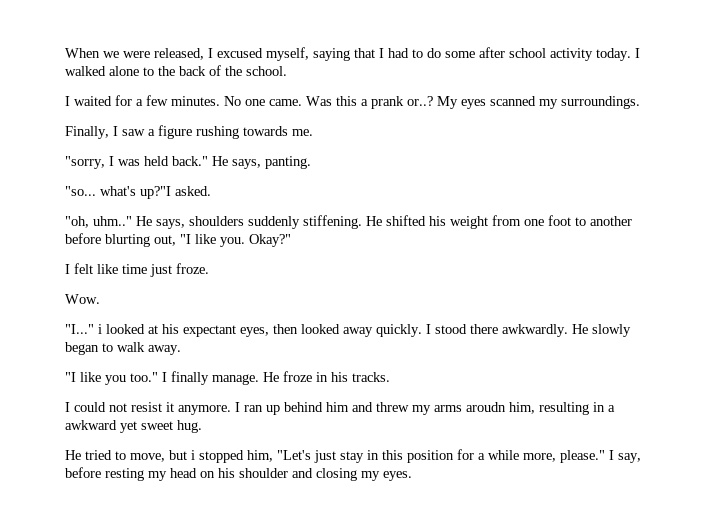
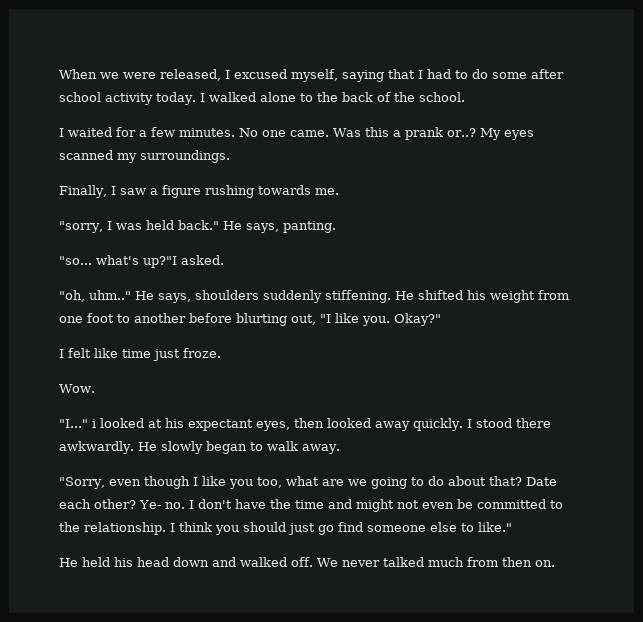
[65,371,390,385] [65,402,615,415] [65,420,202,433] [65,449,641,463] [65,467,412,481] "I like you too." I finally manage. He froze in his tracks. // I could not resist it anymore. I ran up behind him and threw my arms aroudn him, resulting in a awkward yet sweet hug. // He tried to move, but i stopped him, "Let's just stay in this position for a while more, please." I say, before resting my head on his shoulder and closing my eyes. -> [59,476,557,489] [59,499,563,512] [59,522,512,535] [59,557,555,567] "Sorry, even though I like you too, what are we going to do about that? Date each other? Ye- no. I don't have the time and might not even be committed to the relationship. I think you should just go find someone else to like." // He held his head down and walked off. We never talked much from then on.

